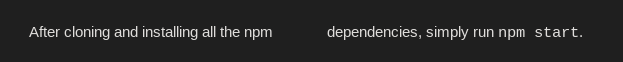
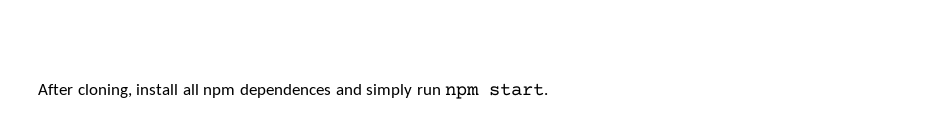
[64,26,422,40] cloning and installing all the npm dependencies, -> [77,84,362,98] cloning, install all npm dependences and

